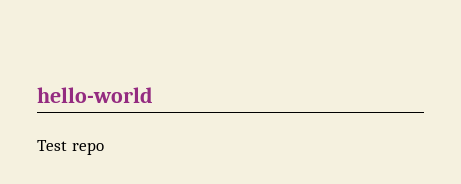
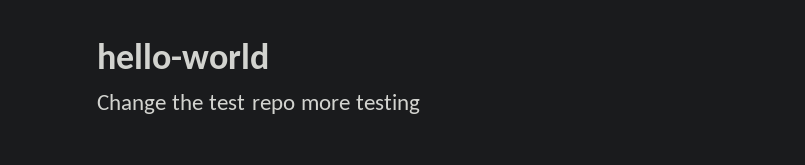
[37,140,104,155] Test repo -> [97,94,421,114] Change the test repo more testing

